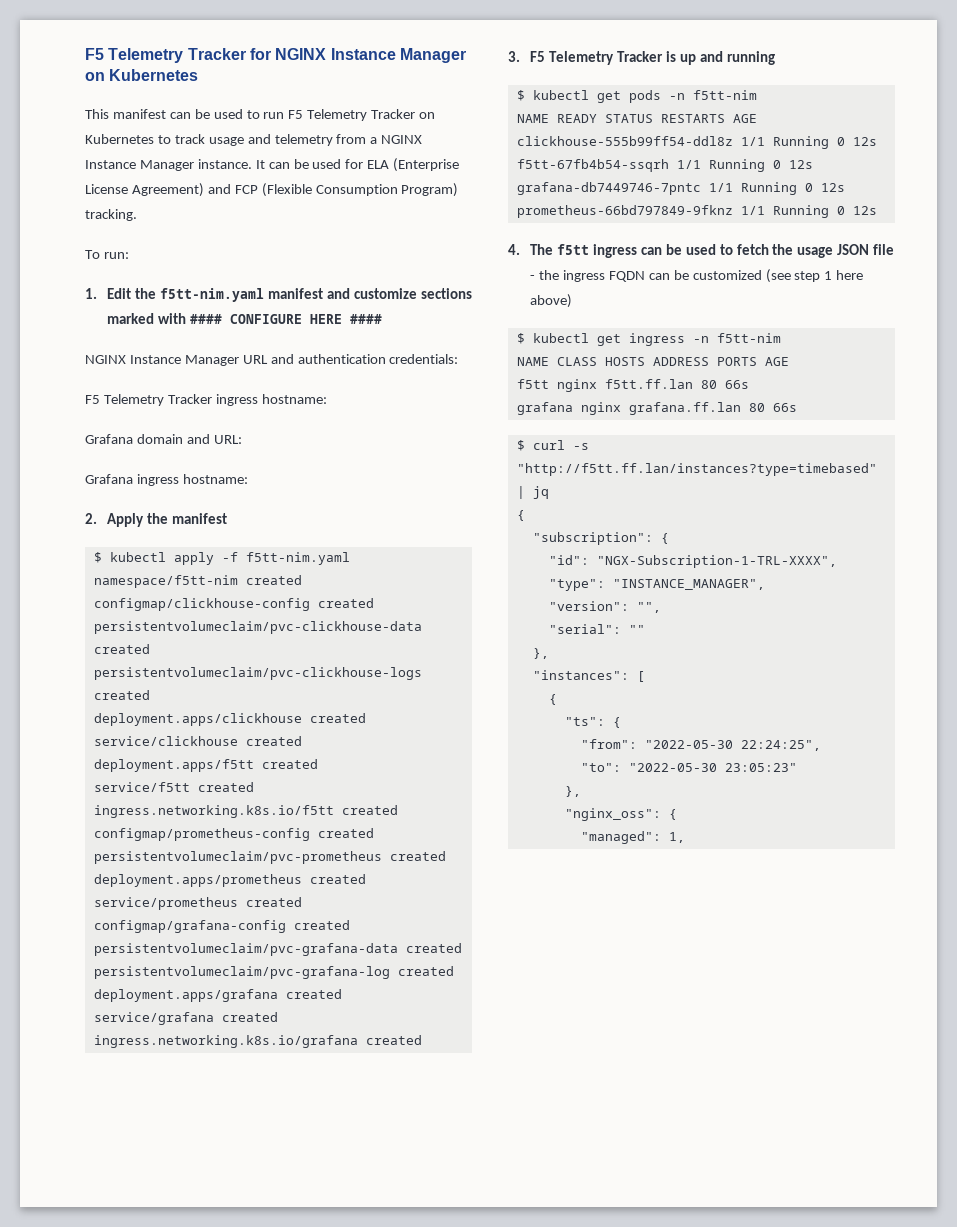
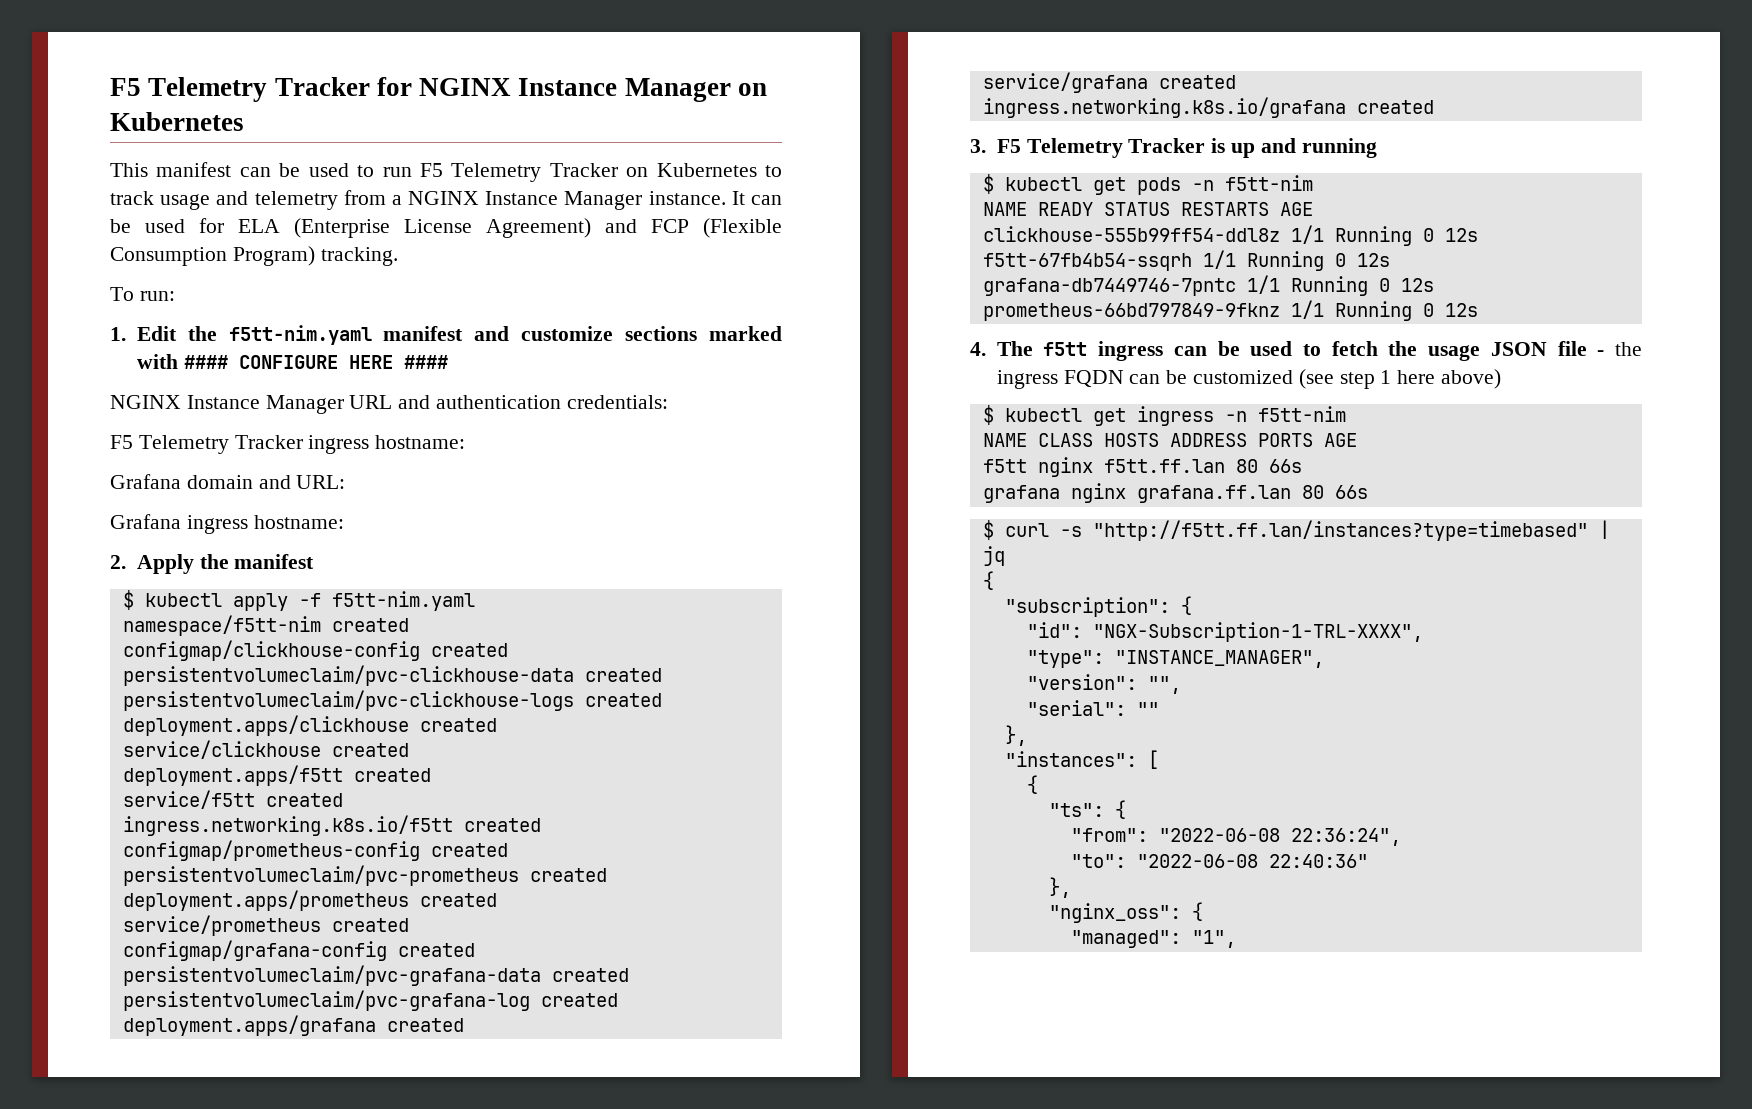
[644,740,821,751] "2022-05-30 22:24:25", -> [1158,828,1401,846] "2022-06-08 22:36:24",
[628,763,797,772] "2022-05-30 23:05:23" -> [1136,854,1368,868] "2022-06-08 22:40:36"
[668,832,685,843] 1, -> [1191,930,1236,948] "1",

